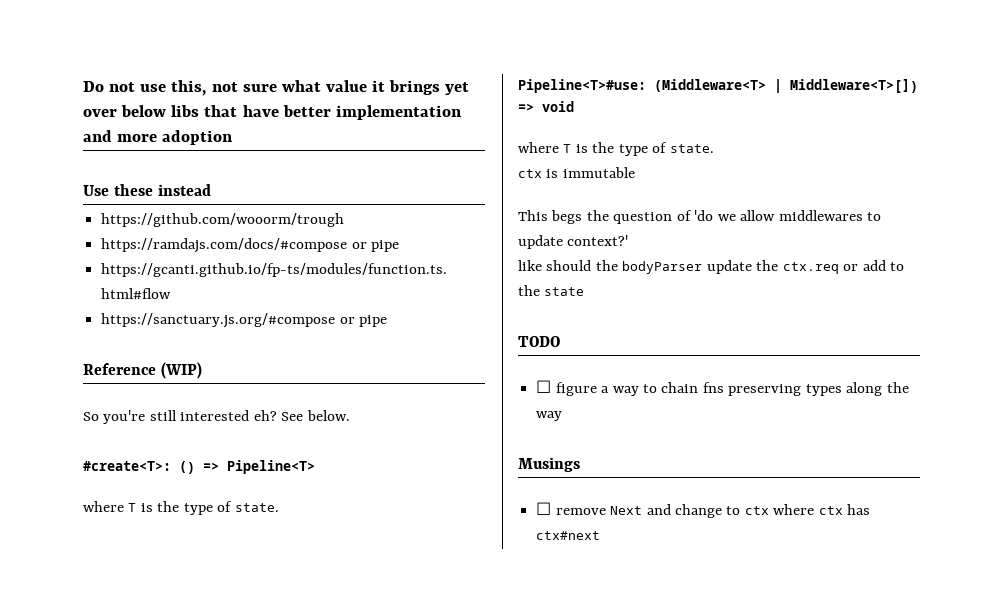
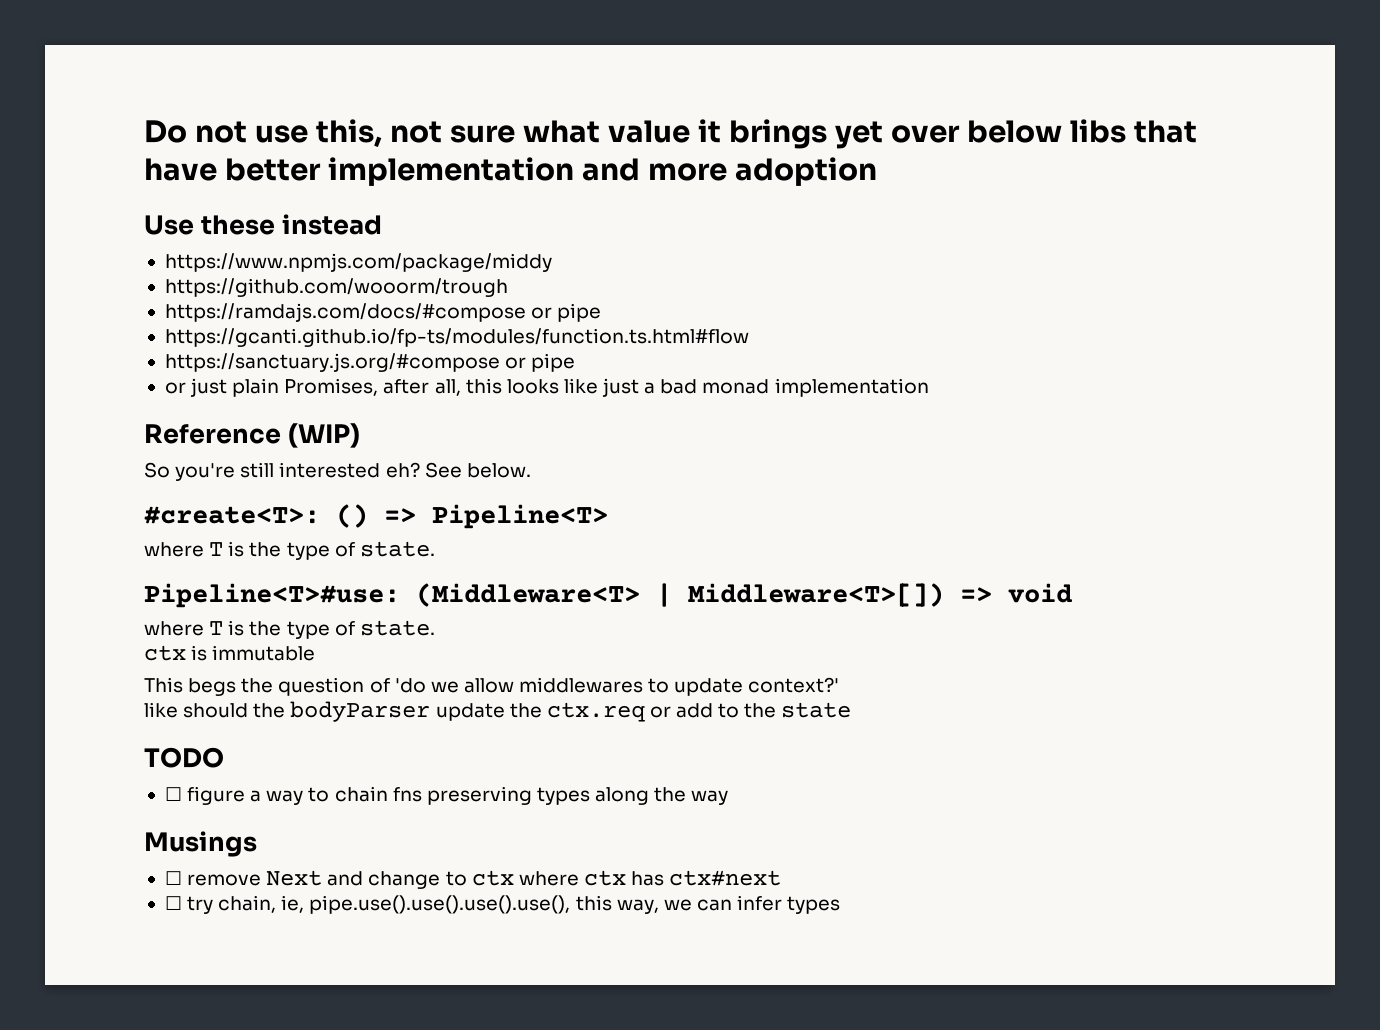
(211, 190) none -> [164,253,552,272] // https://www.npmjs.com/package/middy
(388, 321) none -> [164,378,929,397] // or just plain Promises, after all, this looks like just a bad monad implementation
(601, 535) none -> [164,895,841,914] // ☐ try chain, ie, pipe.use().use().use().use(), this way, we can infer types

